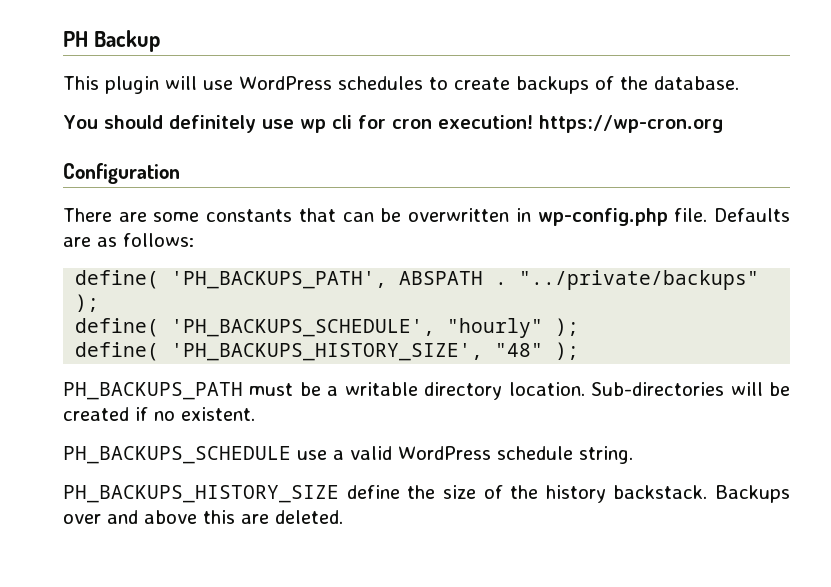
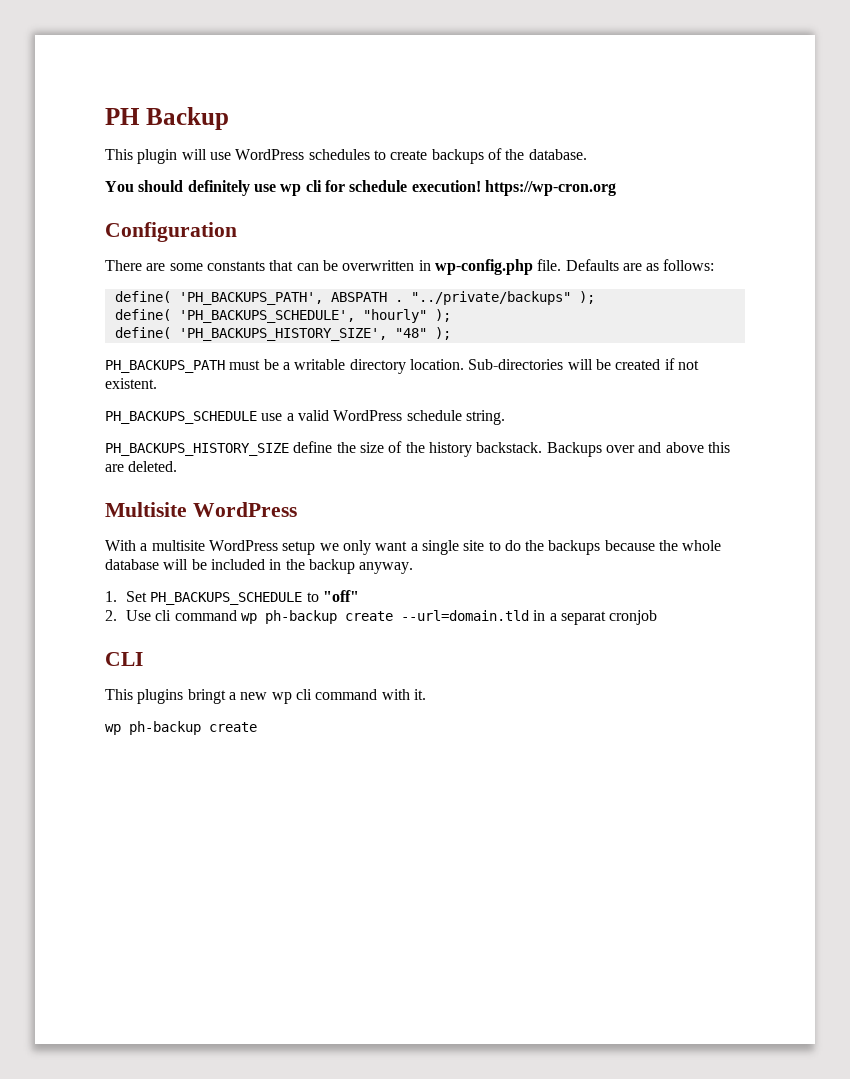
[391,119,432,129] cron -> [349,180,408,192] schedule
[154,411,175,421] no -> [677,360,699,370] not
(343, 517) none -> [105,502,297,517] [105,540,722,555] [105,559,414,574] [105,590,360,605] [105,610,658,625] [105,652,143,666] [105,689,426,704] [105,721,257,735] // Multisite WordPress // With a multisite WordPress setup we only want a single site to do the backups because the whole database will be included in the backup anyway. // 1. Set PH_BACKUPS_SCHEDULE to "off" // 2. Use cli command wp ph-backup create --url=domain.tld in a separat cronjob // CLI // This plugins bringt a new wp cli command with it. // wp ph-backup create

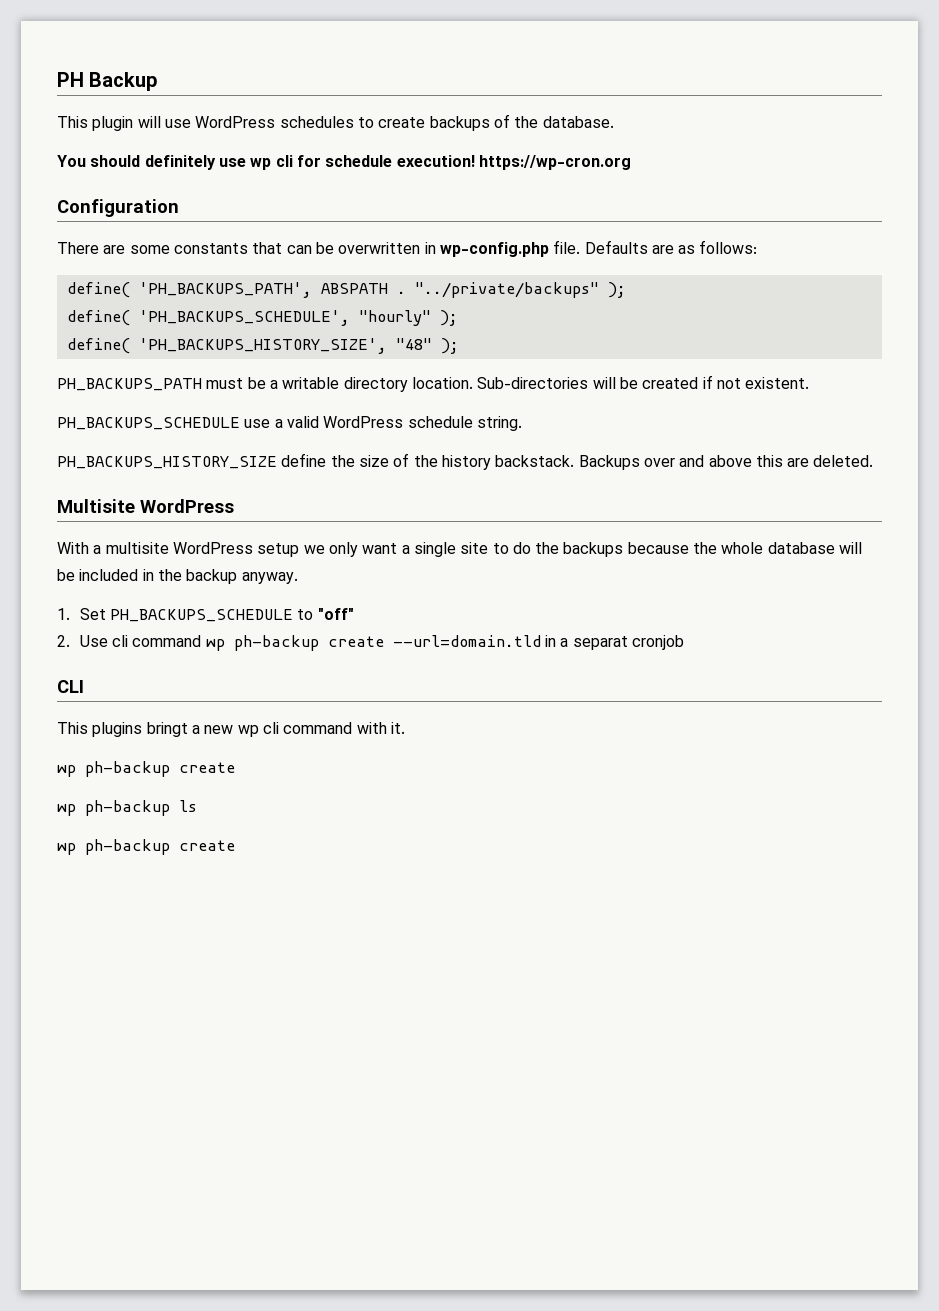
(257, 727) none -> [57,800,197,816] [57,839,235,855] // wp ph-backup ls // wp ph-backup create

